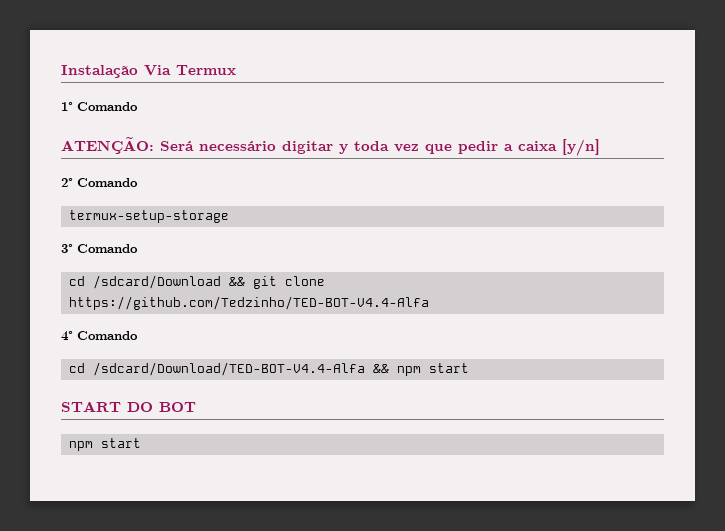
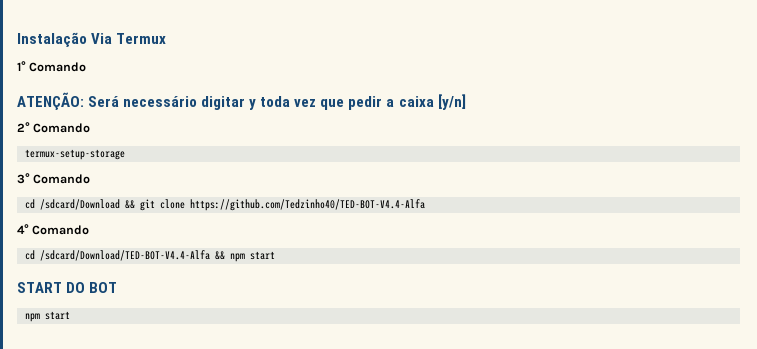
[68,296,429,310] https://github.com/Tedzinho/TED-BOT-V4.4-Alfa -> [189,199,425,211] https://github.com/Tedzinho40/TED-BOT-V4.4-Alfa

